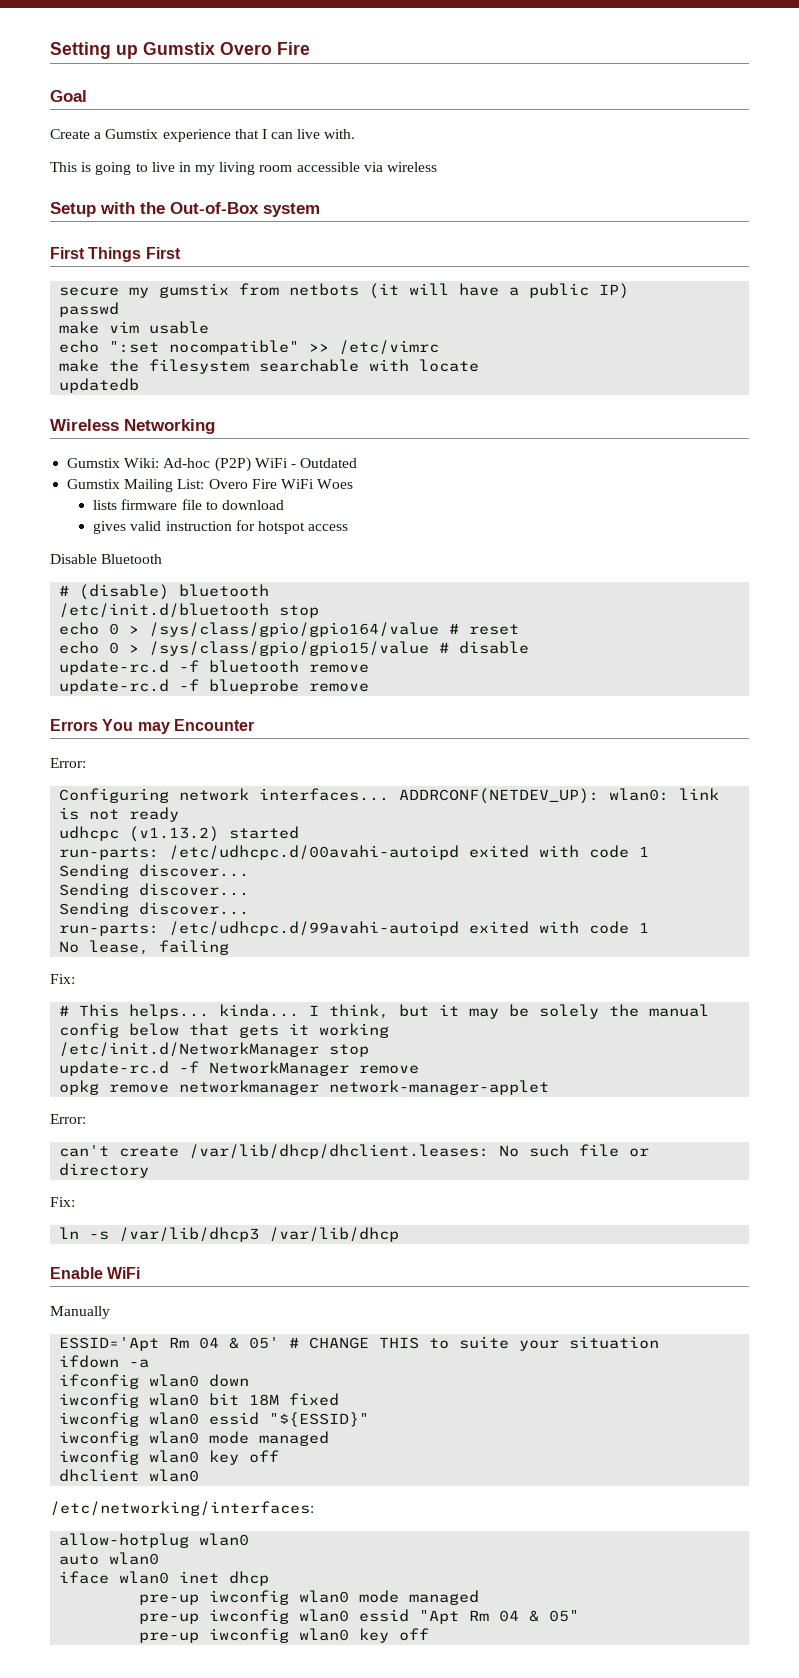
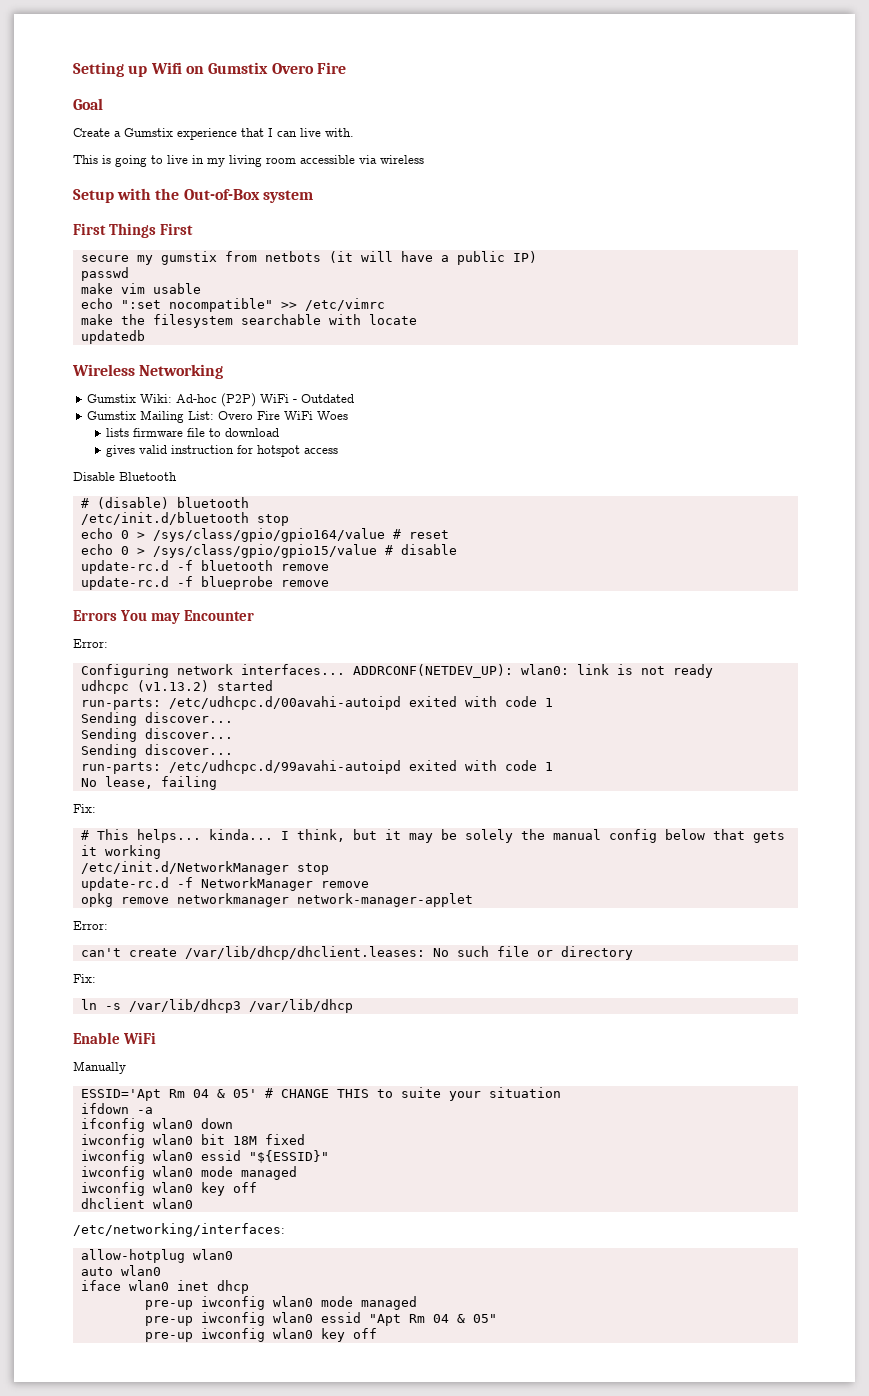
(138, 52) none -> [150,62,204,74] Wifi on

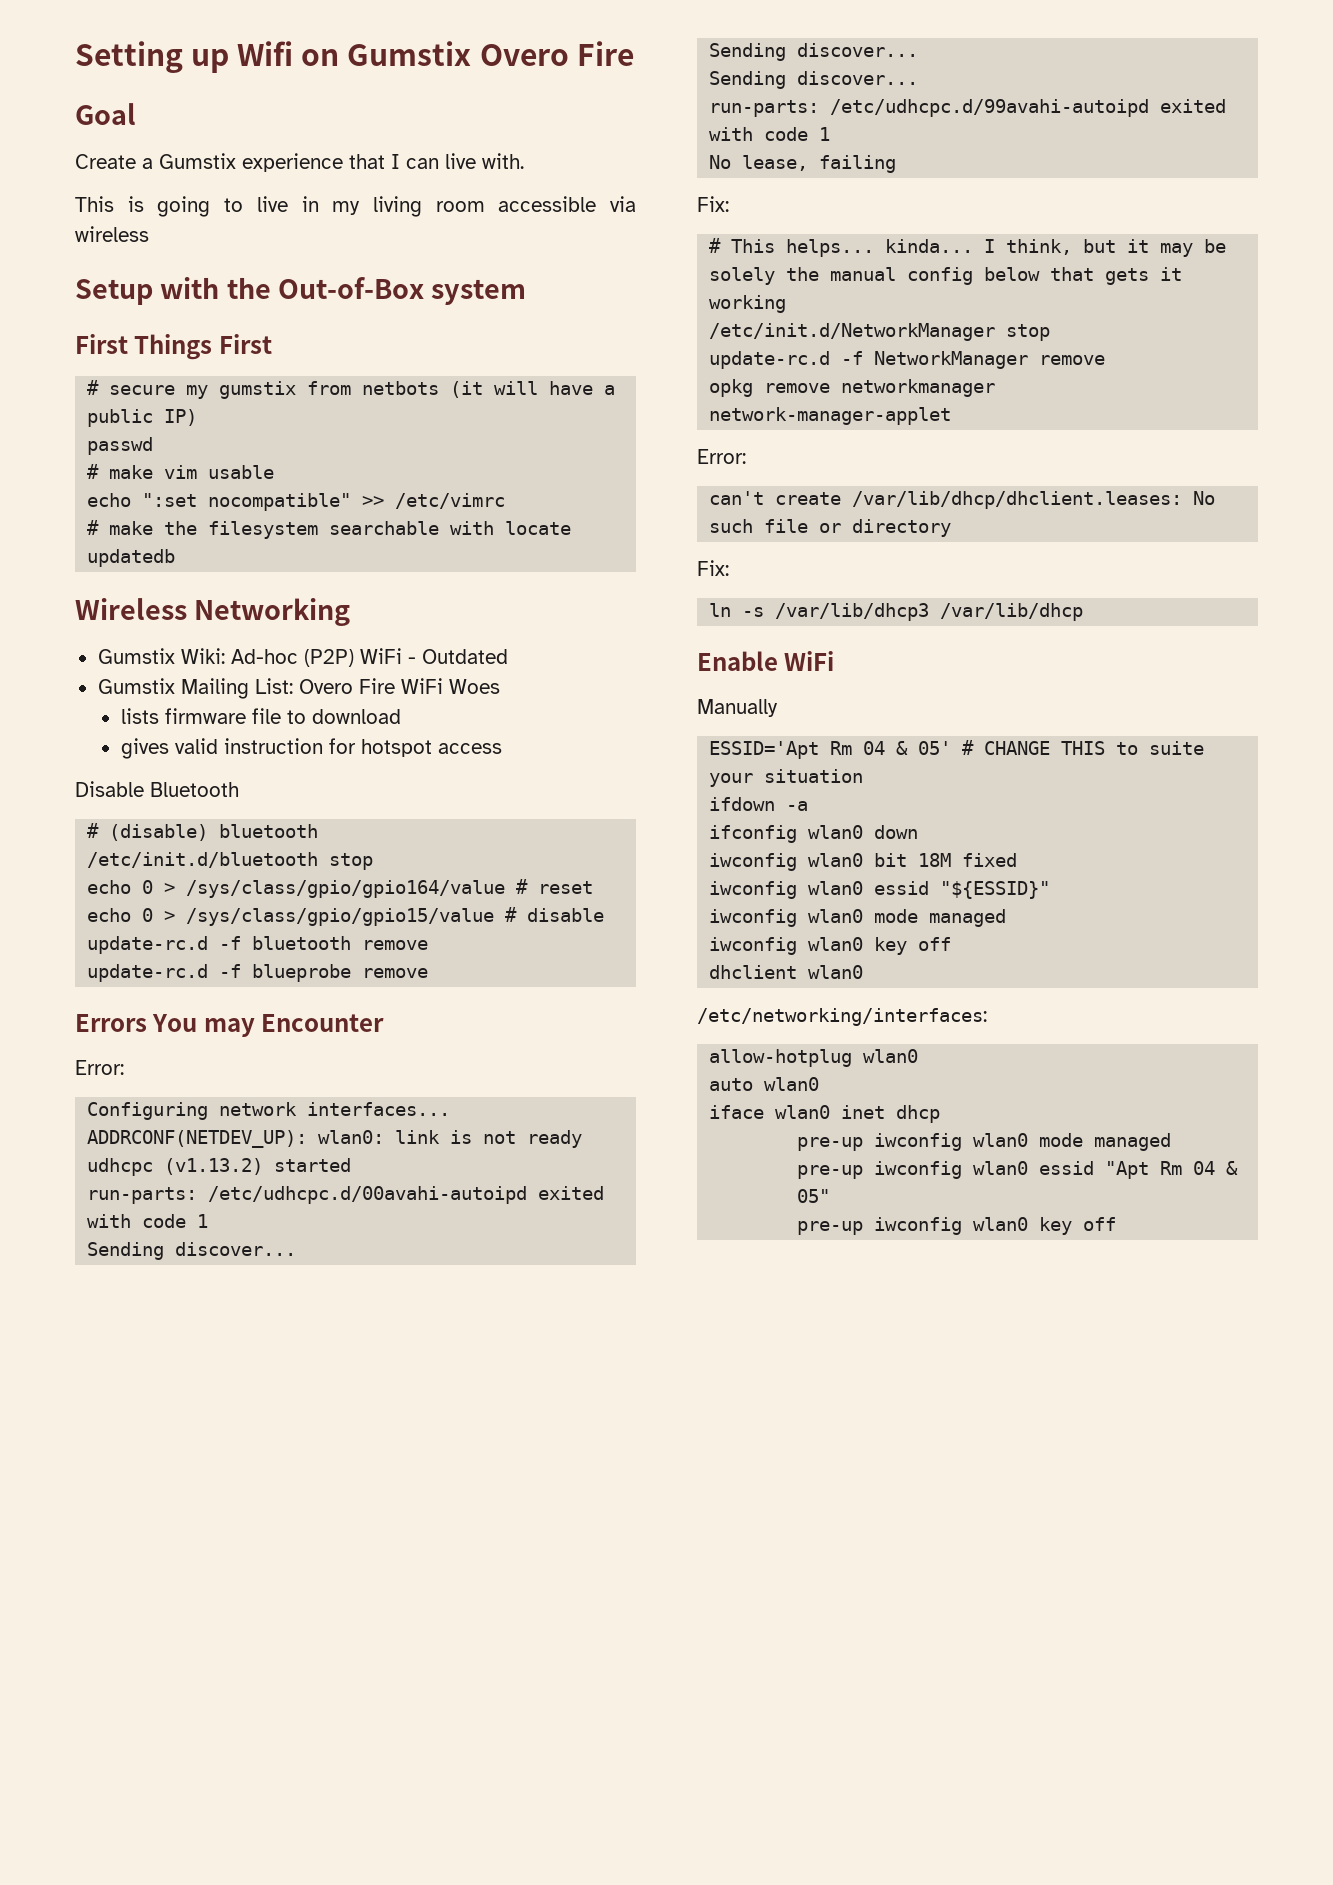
(193, 229) none -> [87,380,100,395] #
(129, 274) none -> [87,464,100,479] #
(385, 304) none -> [87,520,100,535] #

